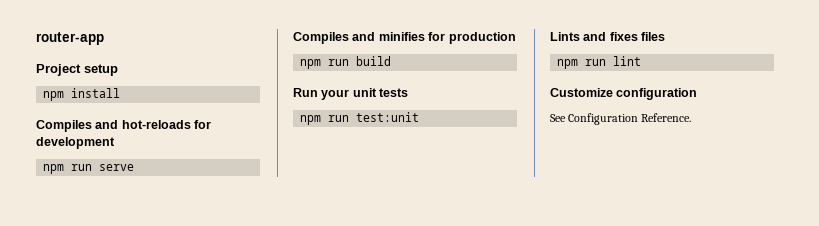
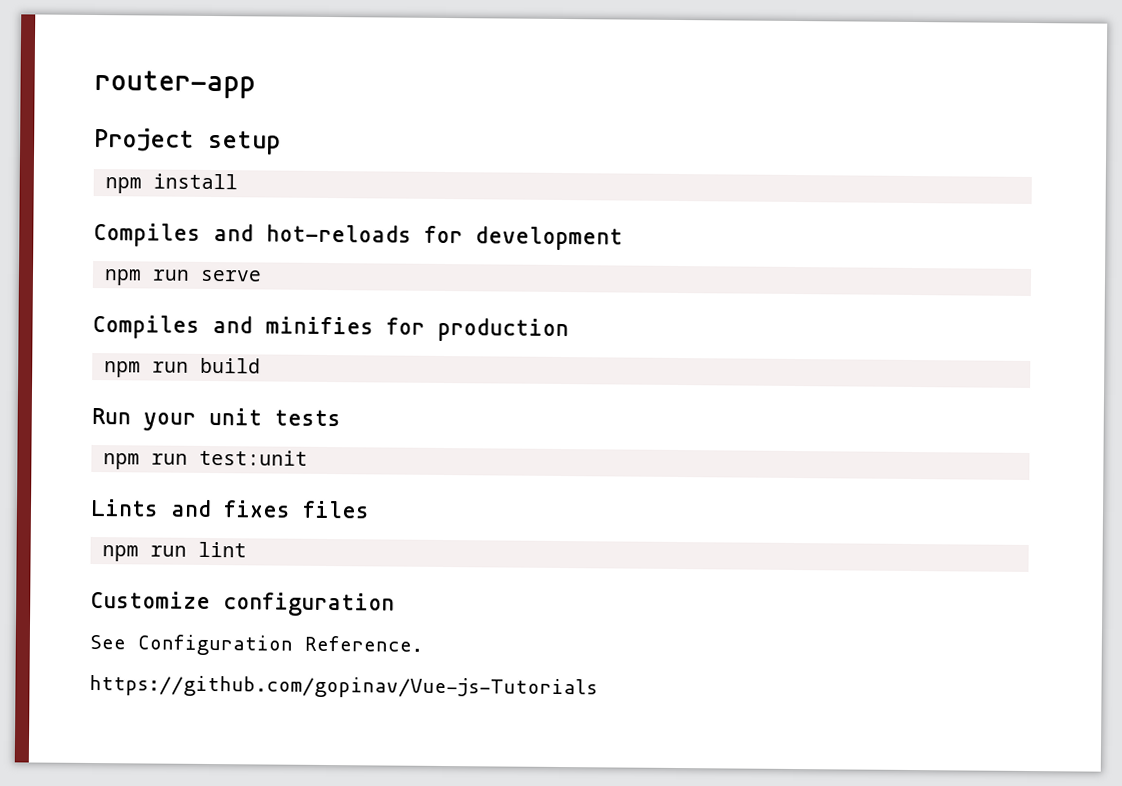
(692, 117) none -> [89,674,598,700] // https://github.com/gopinav/Vue-js-Tutorials

